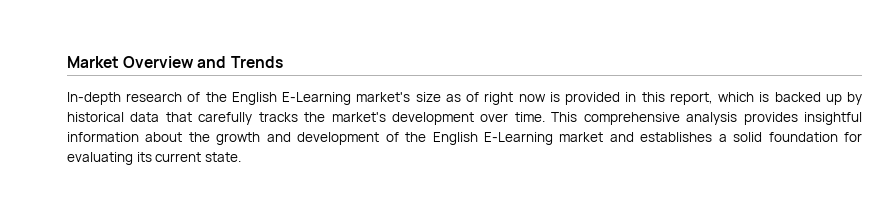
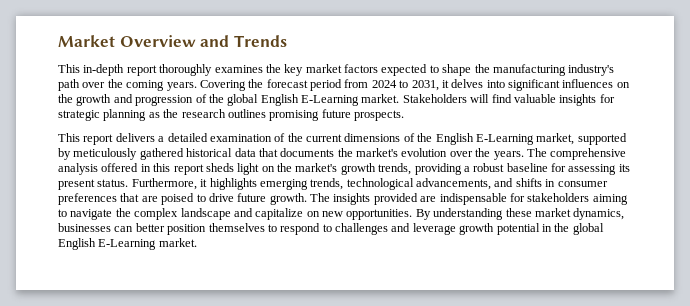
[67,92,862,105] [67,112,863,125] [67,132,862,145] [67,152,241,165] In-depth research of the English E-Learning market's size as of right now is provided in this report, which is backed up by historical data that carefully tracks the market's development over time. This comprehensive analysis provides insightful information about the growth and development of the English E-Learning market and establishes a solid foundation for evaluating its current state. -> [58,64,615,76] [58,79,630,91] [58,94,615,106] [58,109,404,121] [58,133,627,145] [58,148,627,160] [58,163,630,175] [58,178,608,190] [58,193,628,205] [58,208,625,220] [58,223,604,235] [58,238,197,250] This in-depth report thoroughly examines the key market factors expected to shape the manufacturing industry's path over the coming years. Covering the forecast period from 2024 to 2031, it delves into significant influences on the growth and progression of the global English E-Learning market. Stakeholders will find valuable insights for strategic planning as the research outlines promising future prospects. // This report delivers a detailed examination of the current dimensions of the English E-Learning market, supported by meticulously gathered historical data that documents the market's evolution over the years. The comprehensive analysis offered in this report sheds light on the market's growth trends, providing a robust baseline for assessing its present status. Furthermore, it highlights emerging trends, technological advancements, and shifts in consumer preferences that are poised to drive future growth. The insights provided are indispensable for stakeholders aiming to navigate the complex landscape and capitalize on new opportunities. By understanding these market dynamics, businesses can better position themselves to respond to challenges and leverage growth potential in the global English E-Learning market.

